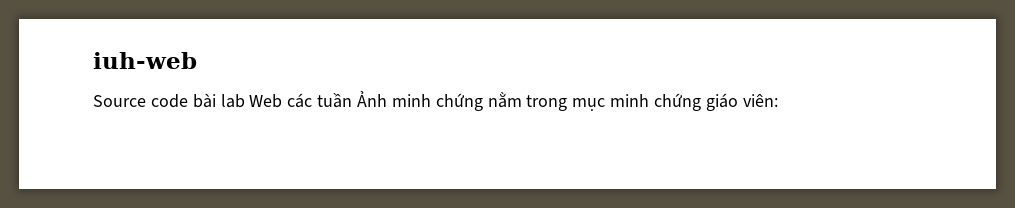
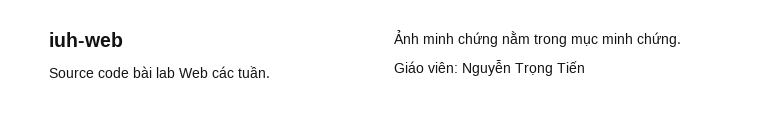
[317,93,353,108] tuần -> [238,66,270,78] tuần. //
[654,93,778,111] chứng giáo viên: -> [637,32,681,47] [394,60,585,76] chứng. // Giáo viên: Nguyễn Trọng Tiến

